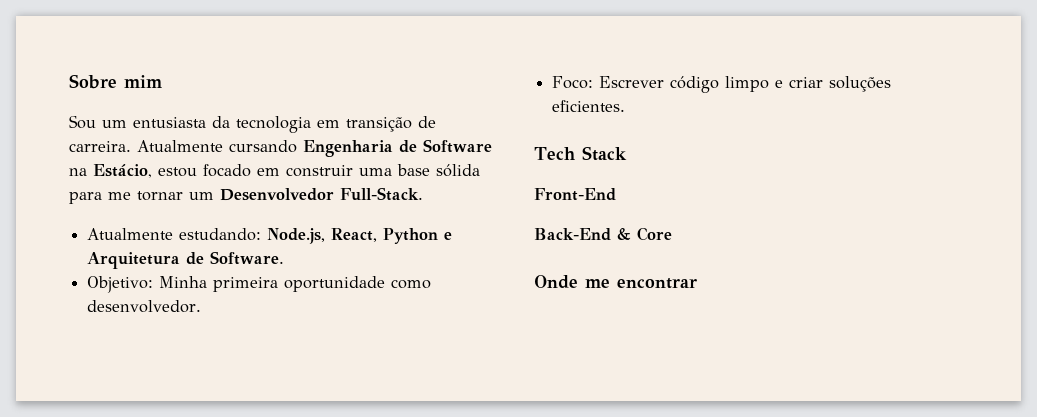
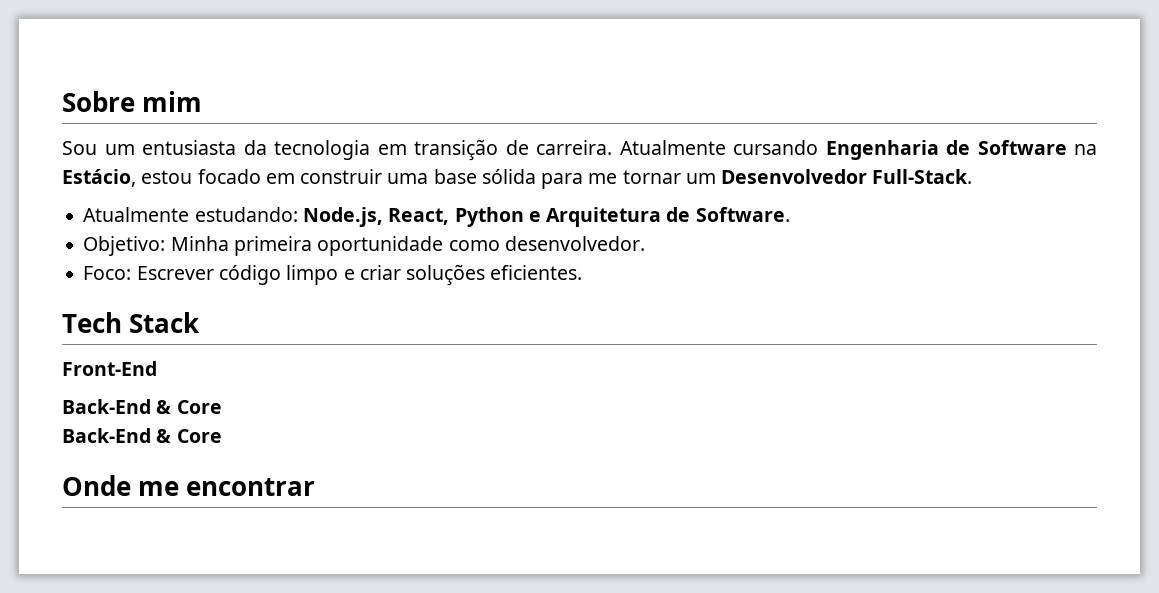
(672, 234) none -> [62,428,222,443] // Back-End & Core

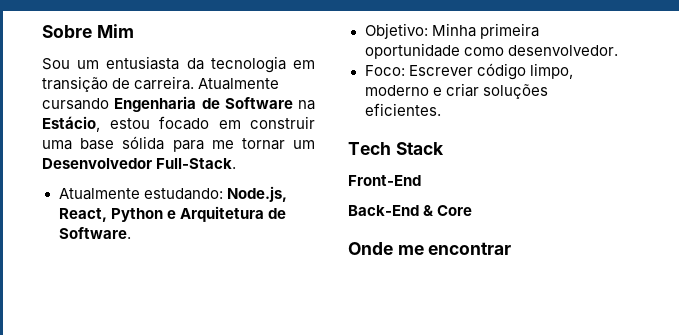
[142,91,203,112] mim -> [96,24,134,38] Mim
[286,265,339,285] limpo -> [529,63,573,79] [364,85,429,96] limpo, moderno
[62,428,222,443] // Back-End & Core -> (473, 210) none

